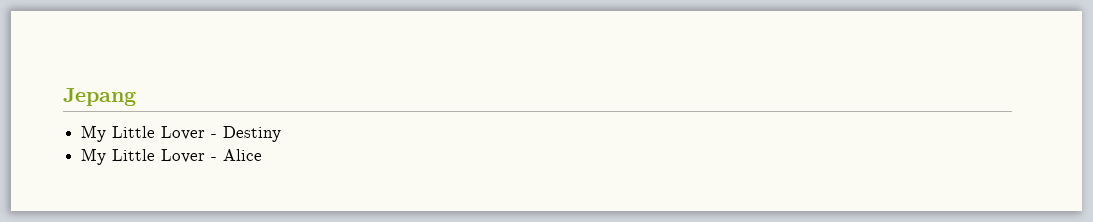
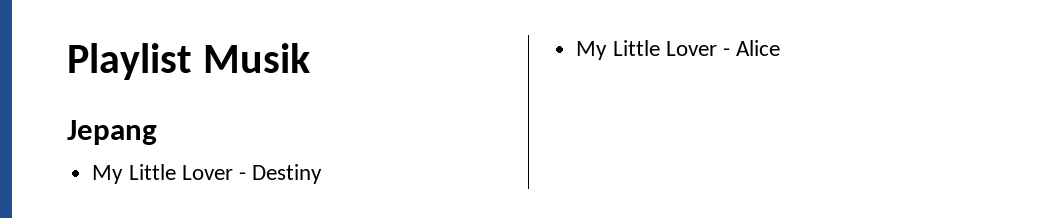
(63, 97) none -> [67,43,311,80] Playlist Musik //

